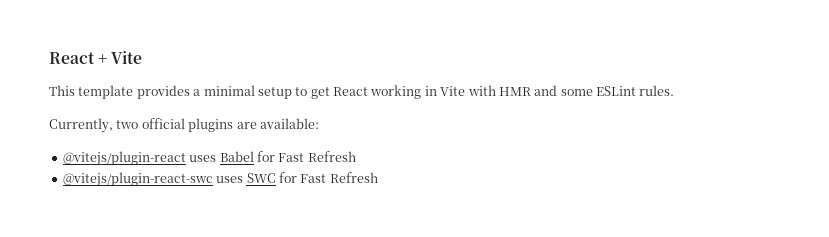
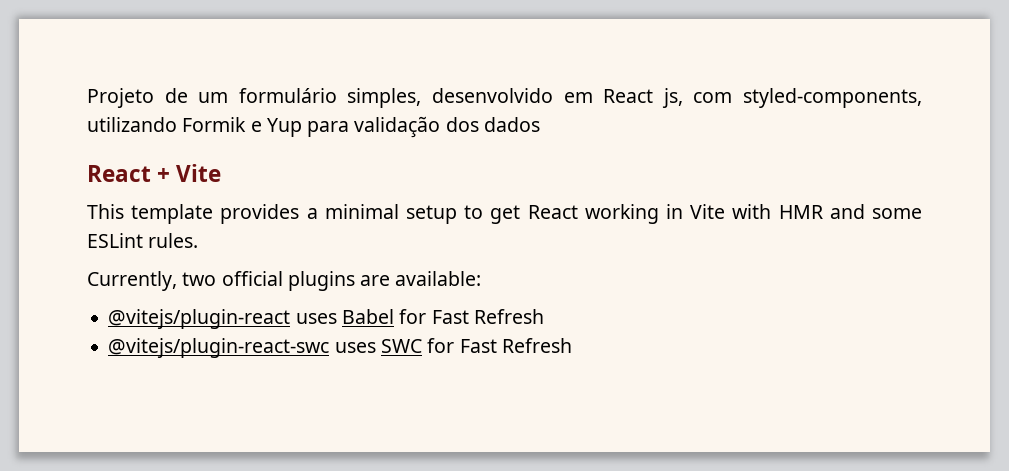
(49, 58) none -> [87,88,923,108] [87,116,540,138] Projeto de um formulário simples, desenvolvido em React js, com styled-components, utilizando Formik e Yup para validação dos dados //

